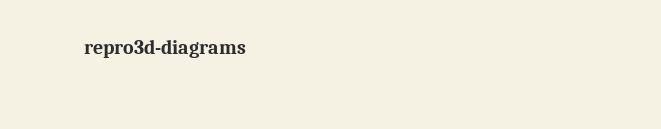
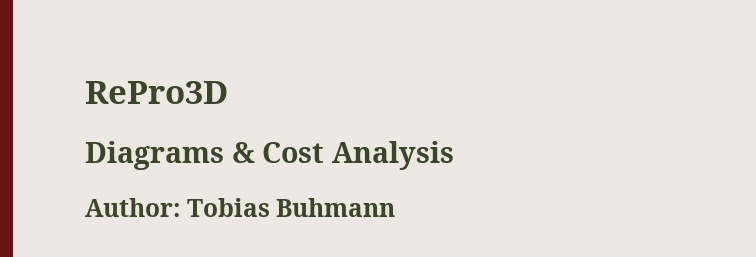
[84,39,246,58] repro3d-diagrams -> [85,81,228,104] [85,141,455,170] [85,198,396,217] RePro3D // Diagrams & Cost Analysis // Author: Tobias Buhmann

